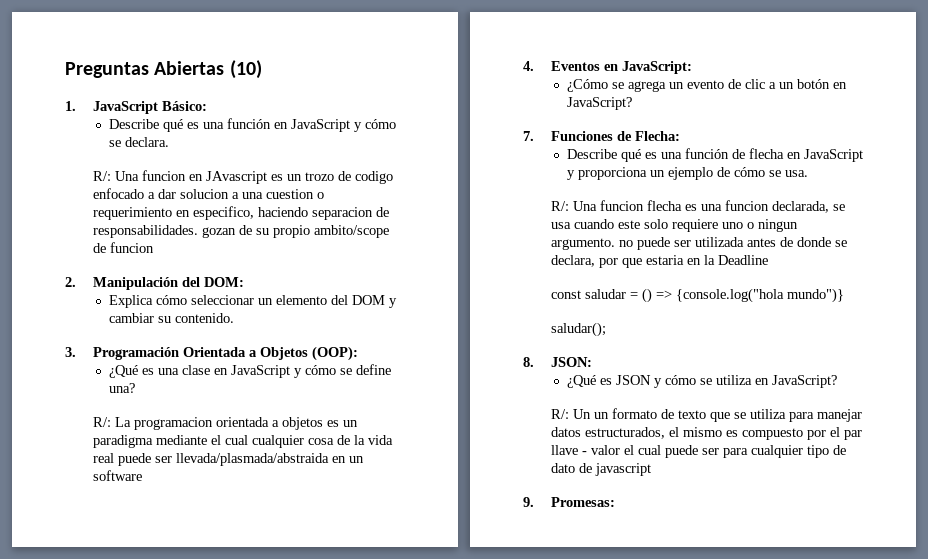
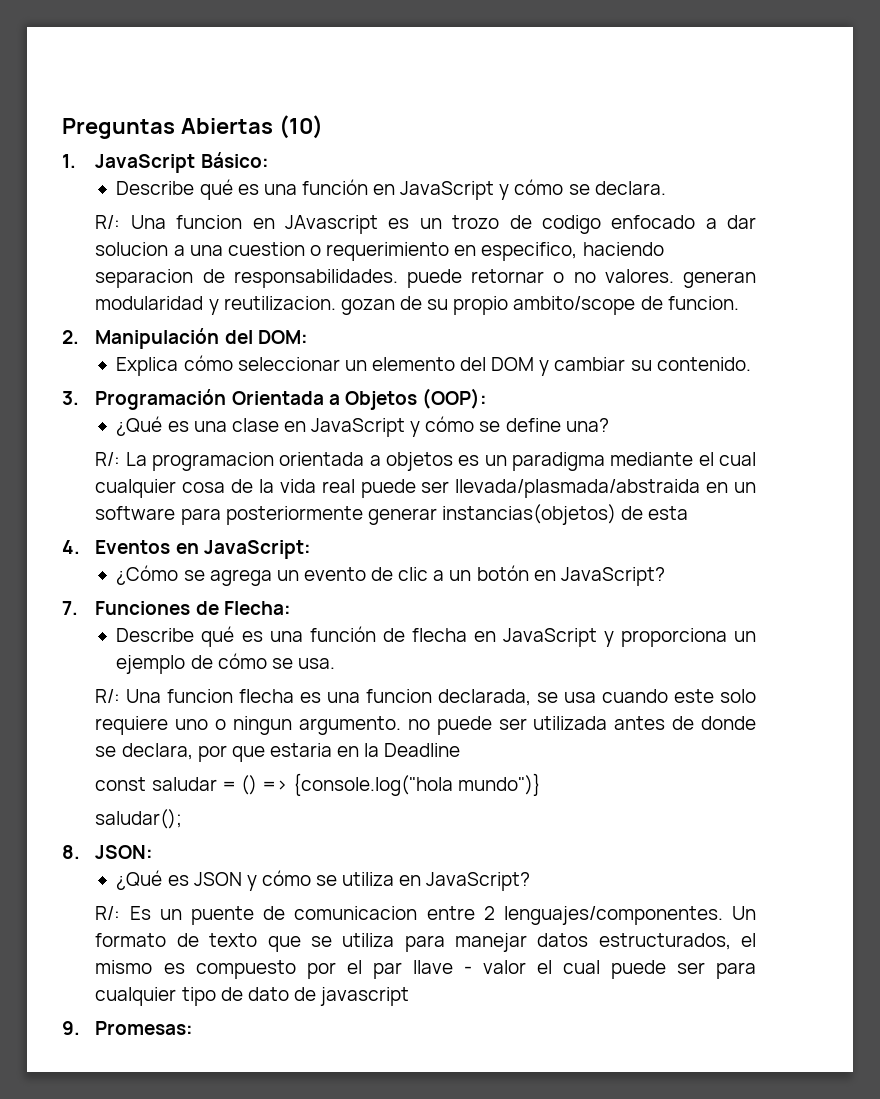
(198, 231) none -> [407,269,756,288] [95,296,336,315] puede retornar o no valores. generan modularidad y reutilizacion.
[109,242,154,253] funcion -> [667,296,739,310] funcion.
(142, 475) none -> [180,504,689,525] para posteriormente generar instancias(objetos) de esta
[572,409,609,419] Un un -> [129,906,757,925] Es un puente de comunicacion entre 2 lenguajes/componentes. Un

